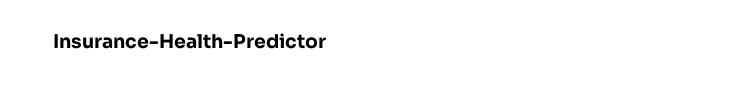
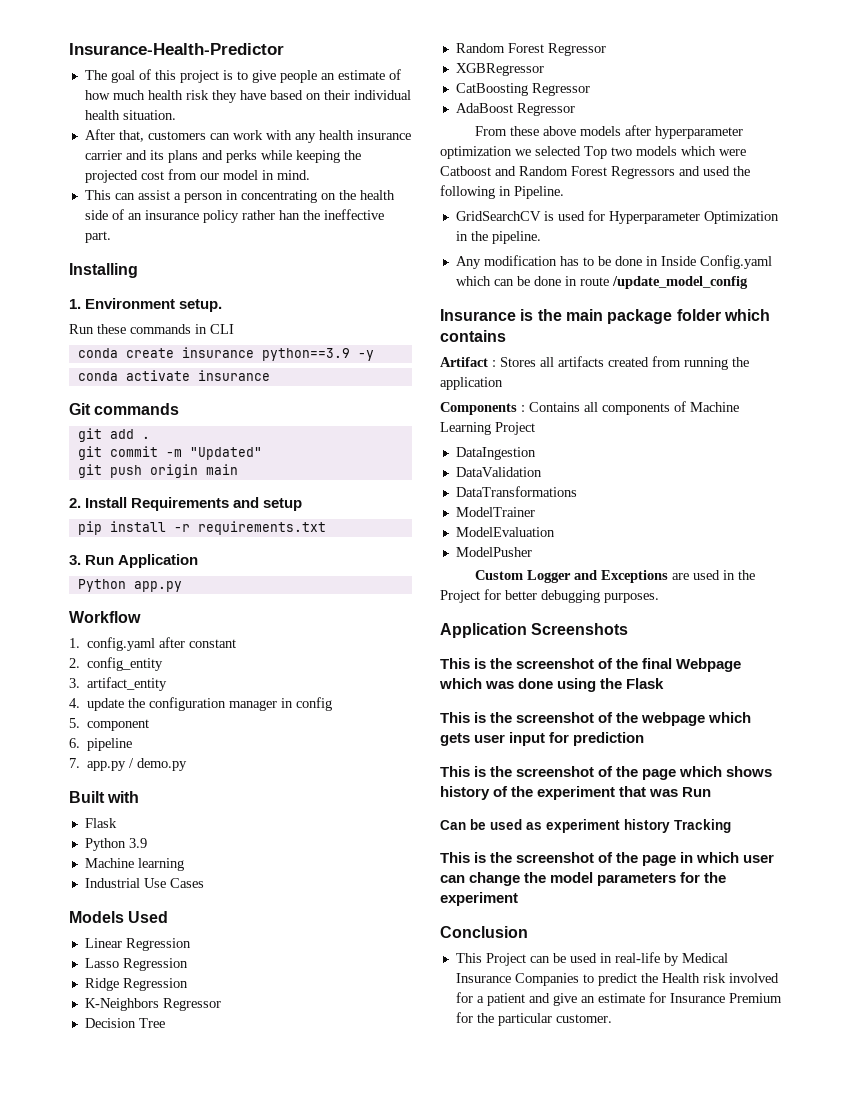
(326, 41) none -> [84,69,401,83] [84,90,411,103] [84,110,176,120] [84,129,411,143] [84,150,361,163] [84,169,310,183] [84,190,395,203] [84,209,384,223] [84,231,111,243] [69,263,138,278] [69,298,223,312] [69,324,234,334] [77,347,374,361] [77,370,270,381] [69,403,180,415] [77,428,150,442] [77,446,262,460] [77,464,238,478] [69,497,303,511] [77,521,326,535] [69,554,199,568] [77,579,182,592] [69,611,141,623] [69,637,237,651] [69,657,164,671] [69,677,168,691] [69,697,333,711] [69,718,150,731] [69,738,133,751] [69,758,188,771] [69,791,140,803] [84,818,117,828] [84,838,147,851] [84,858,184,871] [84,878,204,888] [69,911,169,923] [84,938,191,951] [84,958,188,971] [84,978,188,991] [84,998,221,1011] [84,1018,165,1028] [455,43,606,56] [455,63,544,76] [455,83,590,96] [455,103,575,116] [474,125,743,139] [440,146,746,159] [440,166,750,179] [440,185,564,199] [455,210,779,224] [455,231,541,244] [455,255,772,269] [455,276,748,289] [440,309,770,324] [440,330,506,342] [440,356,749,370] [440,377,503,390] [440,401,739,415] [440,422,535,435] [455,447,536,460] [455,467,542,477] [455,486,577,497] [455,507,535,517] [455,527,555,537] [455,547,532,557] [474,570,755,583] [440,589,659,603] [440,623,629,638] [440,658,742,672] [439,678,665,692] [440,712,752,726] [440,732,645,746] [440,766,773,780] [440,786,712,800] [440,819,731,833] [440,852,775,866] [440,872,727,886] [440,892,518,906] [440,926,528,938] [455,952,728,966] [455,973,779,986] [455,992,782,1006] [455,1012,612,1026] // The goal of this project is to give people an estimate of how much health risk they have based on their individual health situation. // After that, customers can work with any health insurance carrier and its plans and perks while keeping the projected cost from our model in mind. // This can assist a person in concentrating on the health side of an insurance policy rather han the ineffective part. // Installing // 1. Environment setup. // Run these commands in CLI // conda create insurance python==3.9 -y // conda activate insurance // Git commands // git add . // git commit -m "Updated" // git push origin main // 2. Install Requirements and setup // pip install -r requirements.txt // 3. Run Application // Python app.py // Workflow // 1. config.yaml after constant // 2. config_entity // 3. artifact_entity // 4. update the configuration manager in config // 5. component // 6. pipeline // 7. app.py / demo.py // Built with // Flask // Python 3.9 // Machine learning // Industrial Use Cases // Models Used // Linear Regression // Lasso Regression // Ridge Regression // K-Neighbors Regressor // Decision Tree // Random Forest Regressor // XGBRegressor // CatBoosting Regressor // AdaBoost Regressor // From these above models after hyperparameter optimization we selected Top two models which were Catboost and Random Forest Regressors and used the following in Pipeline. // GridSearchCV is used for Hyperparameter Optimization in the pipeline. // Any modification has to be done in Inside Config.yaml which can be done in route /update_model_config // Insurance is the main package folder which contains // Artifact : Stores all artifacts created from running the application // Components : Contains all components of Machine Learning Project // DataIngestion // DataValidation // DataTransformations // ModelTrainer // ModelEvaluation // ModelPusher // Custom Logger and Exceptions are used in the Project for better debugging purposes. // Application Screenshots // This is the screenshot of the final Webpage which was done using the Flask // This is the screenshot of the webpage which gets user input for prediction // This is the screenshot of the page which shows history of the experiment that was Run // Can be used as experiment history Tracking // This is the screenshot of the page in which user can change the model parameters for the experiment // Conclusion // This Project can be used in real-life by Medical Insurance Companies to predict the Health risk involved for a patient and give an estimate for Insurance Premium for the particular customer.

